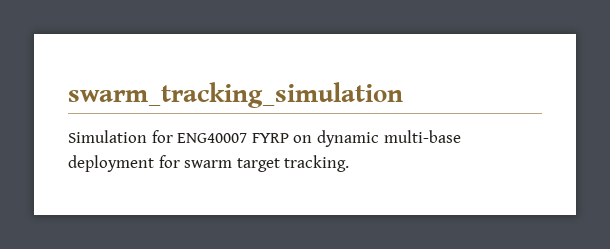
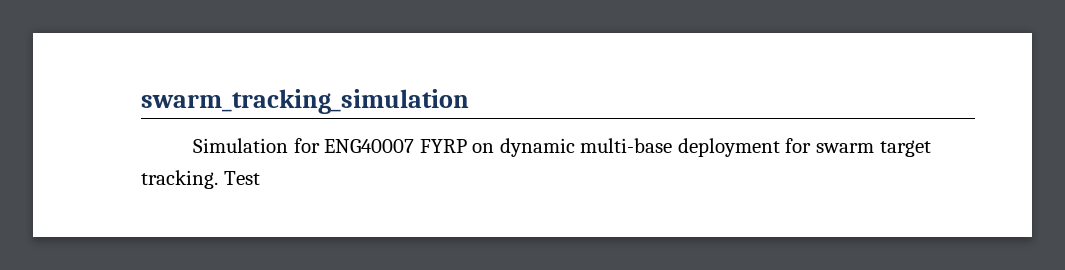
(350, 163) none -> [223,171,260,185] Test

